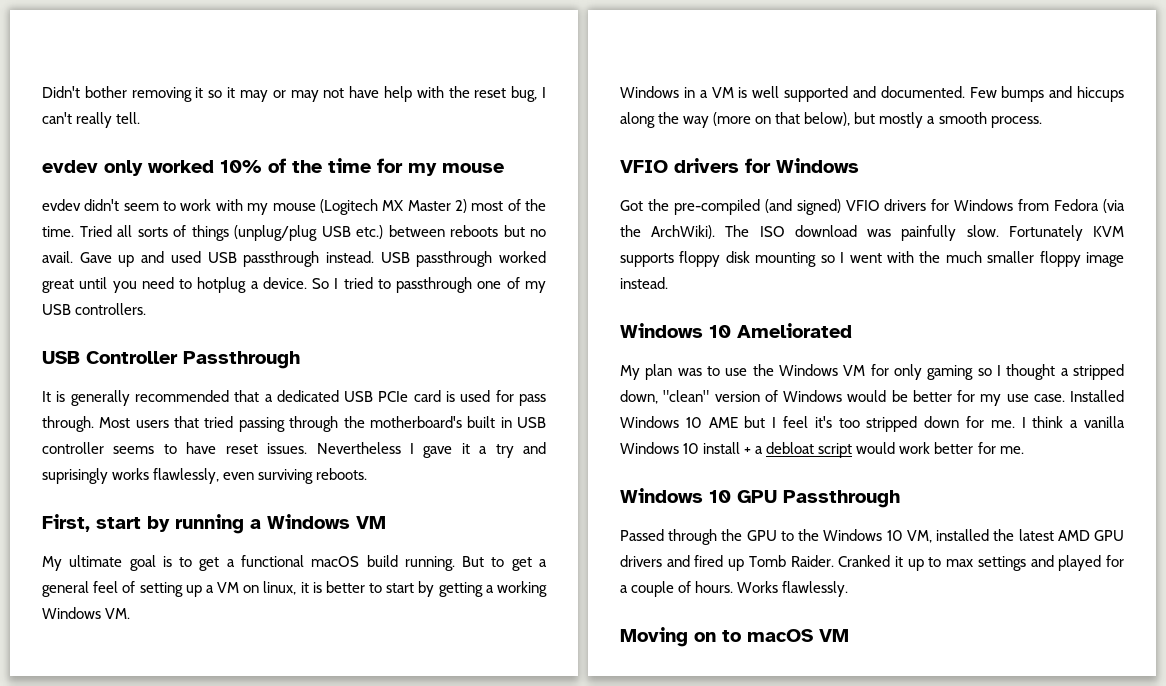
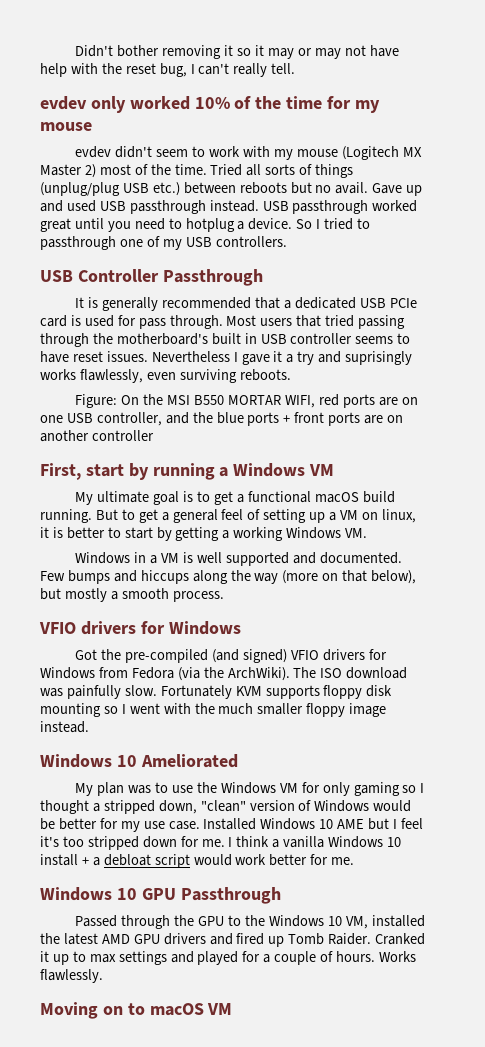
(368, 474) none -> [75,394,418,408] [40,412,404,426] [40,430,154,442] // Figure: On the MSI B550 MORTAR WIFI, red ports are on one USB controller, and the blue ports + front ports are on another controller

